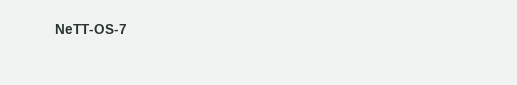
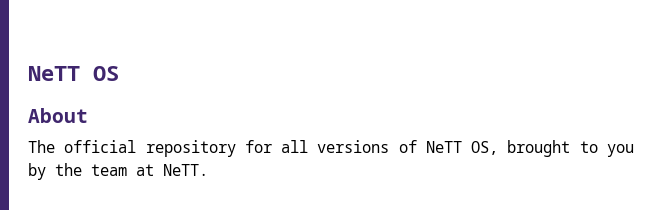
[55,24,127,34] NeTT-OS-7 -> [28,66,119,81] [28,108,88,123] [28,140,634,157] [28,163,208,180] NeTT OS // About // The official repository for all versions of NeTT OS, brought to you by the team at NeTT.

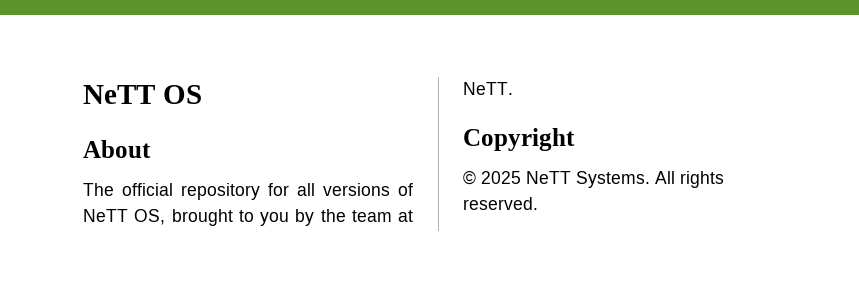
(208, 170) none -> [463,128,575,151] [463,170,724,188] [463,197,538,210] // Copyright // © 2025 NeTT Systems. All rights reserved.

